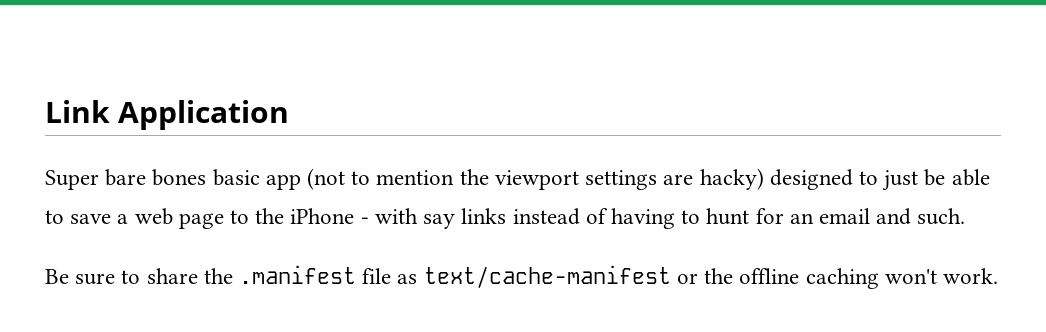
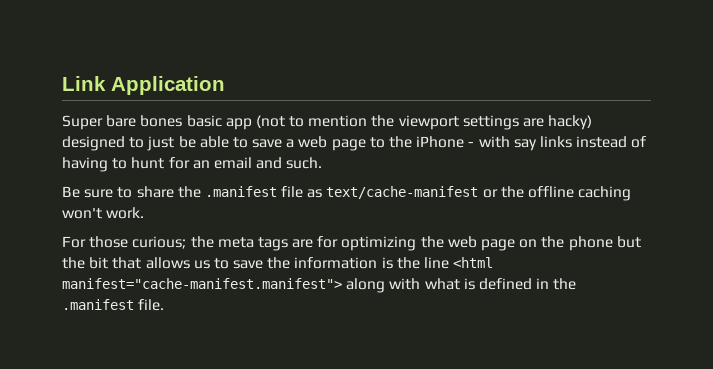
(998, 276) none -> [62,236,641,251] [62,257,494,269] [62,278,577,293] [62,299,165,311] // For those curious; the meta tags are for optimizing the web page on the phone but the bit that allows us to save the information is the line <html manifest="cache-manifest.manifest"> along with what is defined in the .manifest file.

